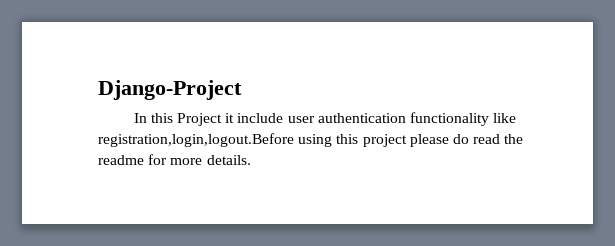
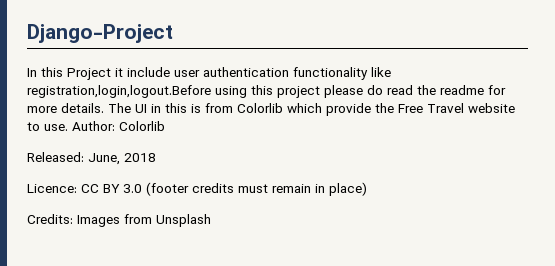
(251, 160) none -> [108,103,515,116] [27,121,165,131] [27,152,156,165] [27,182,367,196] [27,214,211,227] The UI in this is from Colorlib which provide the Free Travel website to use. Author: Colorlib // Released: June, 2018 // Licence: CC BY 3.0 (footer credits must remain in place) // Credits: Images from Unsplash

